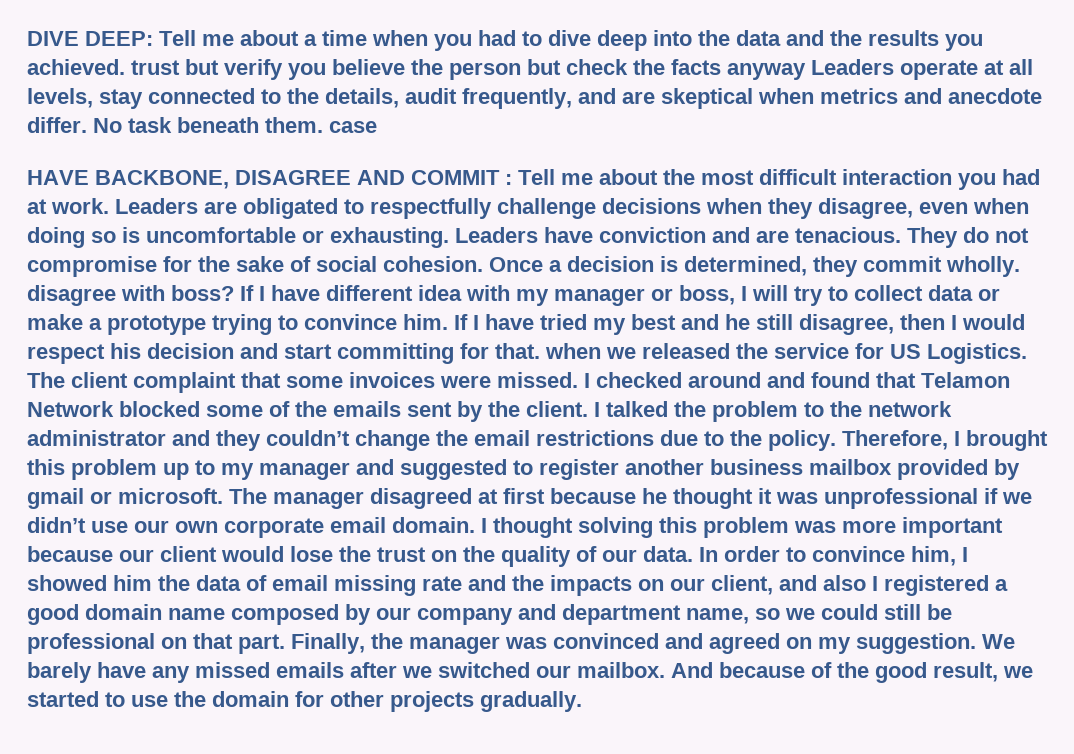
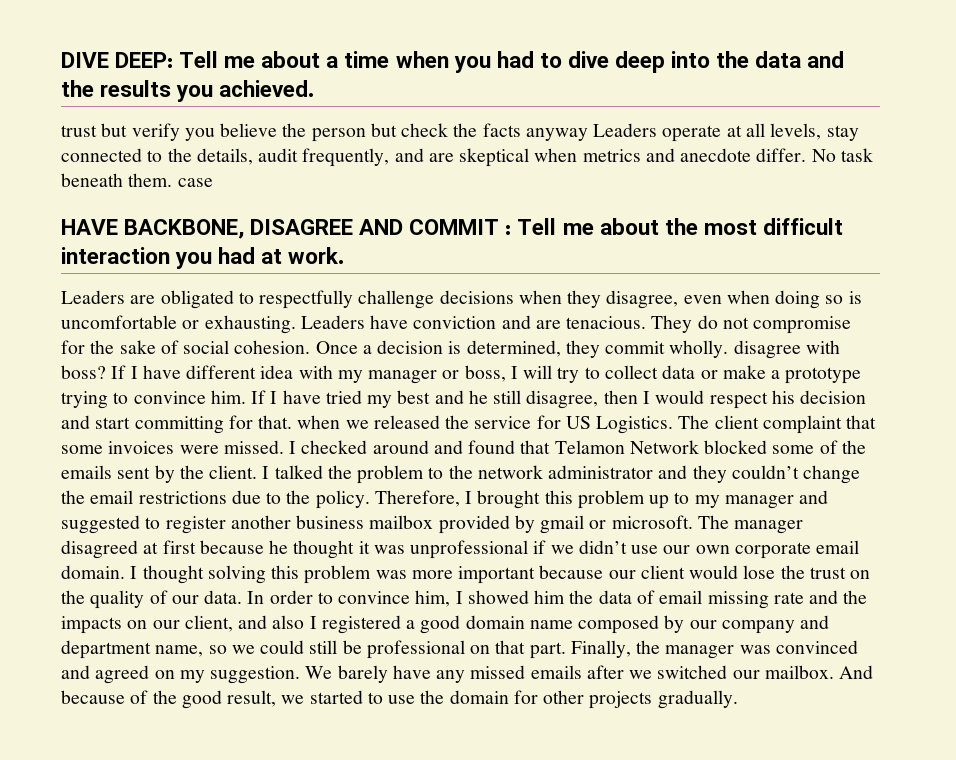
(125, 67) none -> (315, 88) //
(109, 206) none -> (345, 255) //

